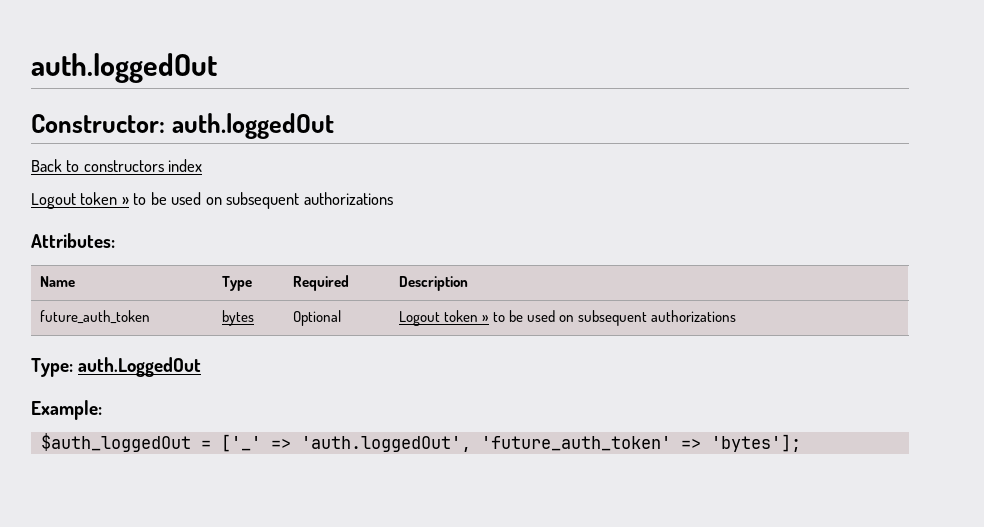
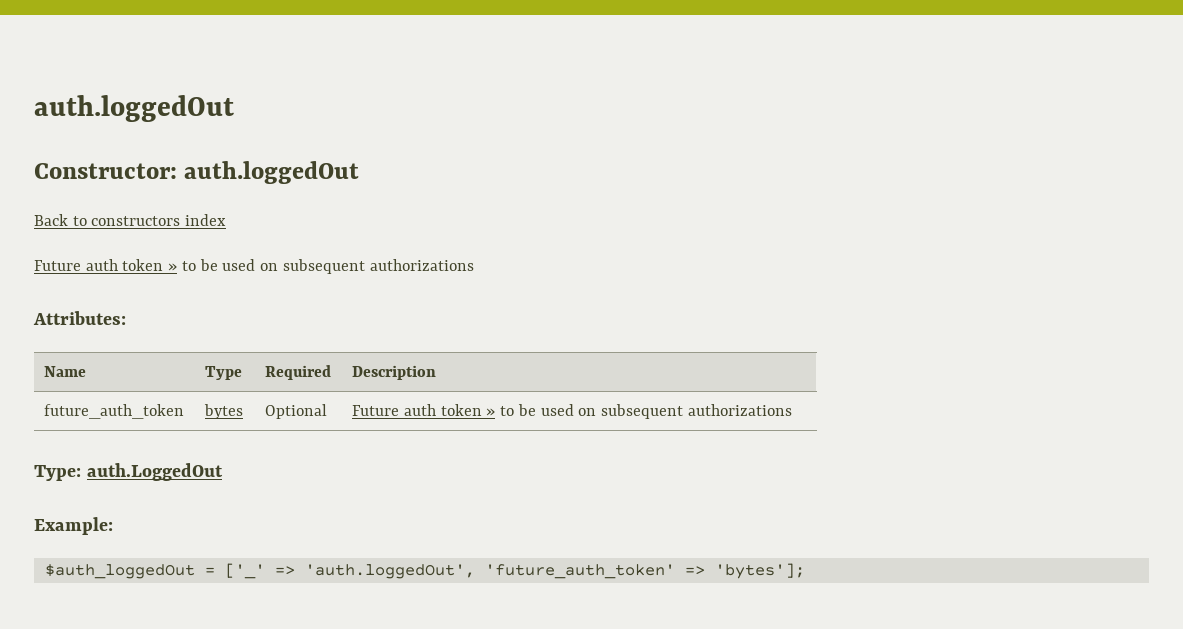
[31,193,76,209] Logout -> [34,259,118,271] Future auth
[398,311,440,326] Logout -> [352,404,436,416] Future auth

